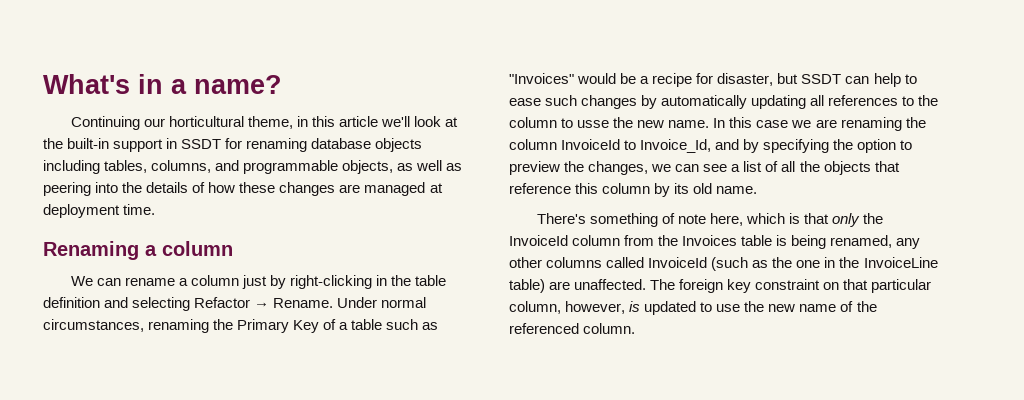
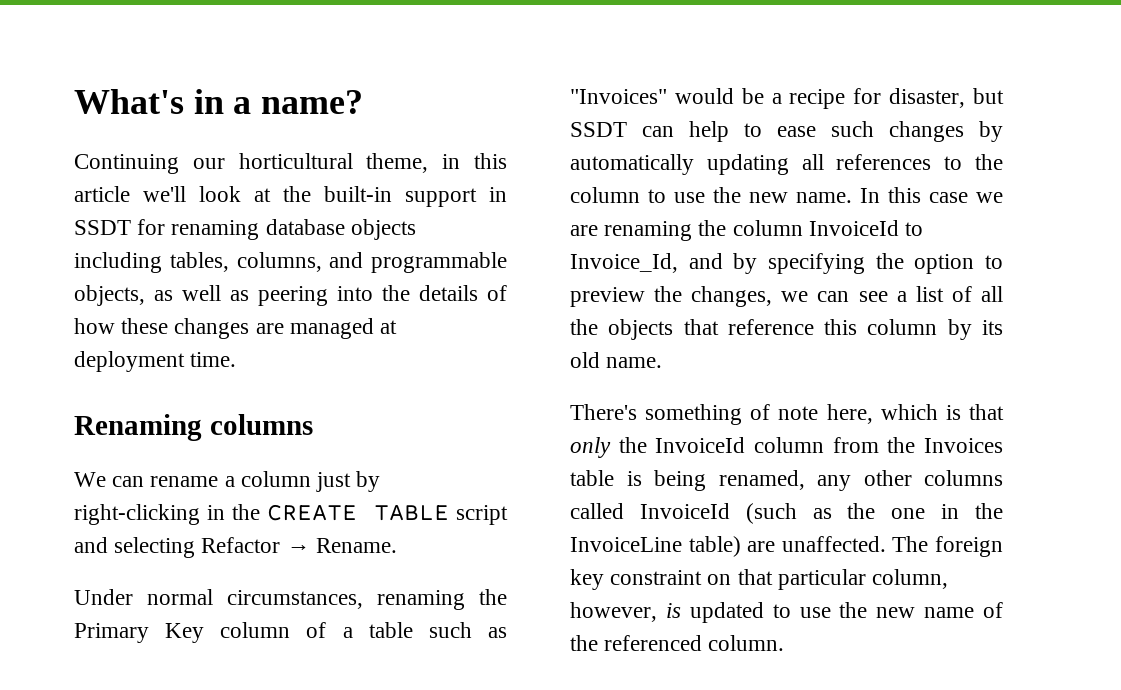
[145,241,233,256] a column -> [209,414,313,435] columns
[415,275,447,286] [43,297,100,308] table definition -> [267,504,508,525] CREATE TABLE script
(334, 303) none -> (397, 545) //
(320, 326) none -> [220,622,291,638] column
[577,120,610,128] usse -> [674,192,705,203] use

